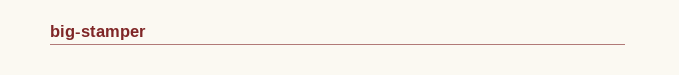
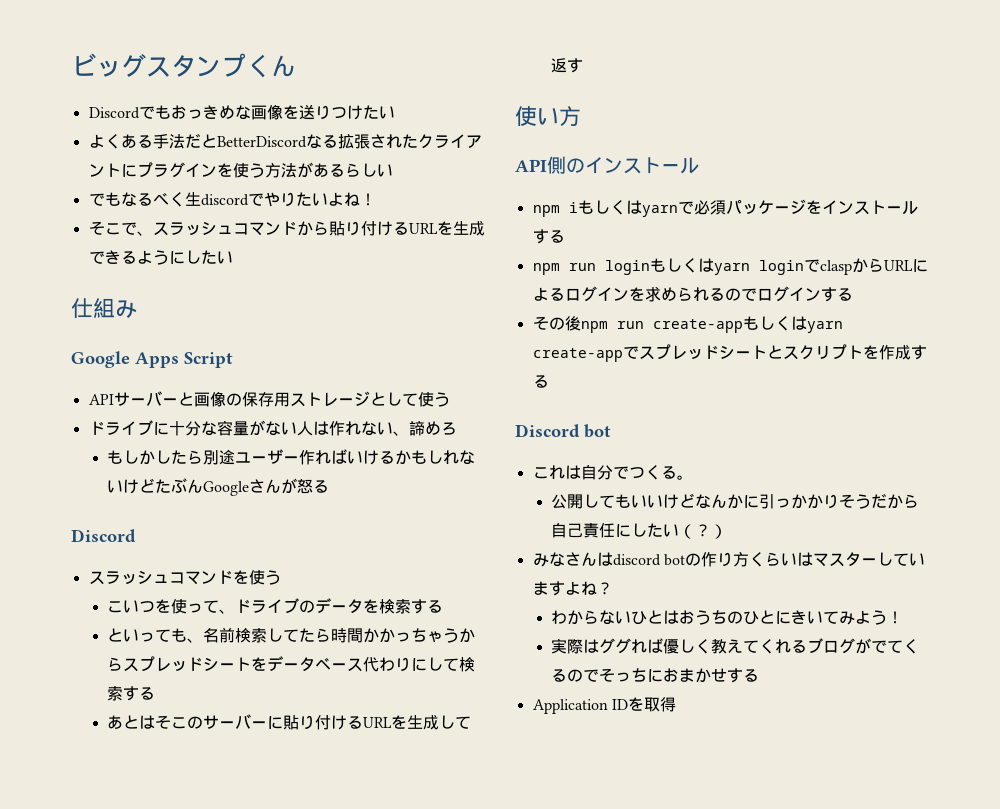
[50,25,146,40] big-stamper -> [71,53,296,78] [88,104,395,120] [88,134,482,149] [88,162,393,178] [88,192,376,207] [88,221,485,236] [88,250,233,265] [71,298,137,318] [71,351,233,368] [88,391,450,407] [88,420,457,436] [107,449,476,465] [107,478,330,496] [71,529,136,543] [88,570,281,585] [107,598,444,614] [107,627,476,643] [107,656,476,672] [107,686,156,701] [107,714,472,730] [551,58,584,73] [515,106,581,126] [515,156,699,174] [532,199,918,217] [532,229,565,244] [532,258,928,275] [532,286,853,302] [532,316,843,333] [532,344,927,362] [532,375,549,388] [515,424,611,438] [532,465,693,480] [551,493,920,509] [551,523,728,539] [532,552,925,567] [532,581,613,596] [551,610,904,625] [551,638,920,654] [551,668,760,683] [532,697,676,714] ビッグスタンプくん // Discordでもおっきめな画像を送りつけたい // よくある手法だとBetterDiscordなる拡張されたクライアントにプラグインを使う方法があるらしい // でもなるべく生discordでやりたいよね！ // そこで、スラッシュコマンドから貼り付けるURLを生成できるようにしたい // 仕組み // Google Apps Script // APIサーバーと画像の保存用ストレージとして使う // ドライブに十分な容量がない人は作れない、諦めろ // もしかしたら別途ユーザー作ればいけるかもしれないけどたぶんGoogleさんが怒る // Discord // スラッシュコマンドを使う // こいつを使って、ドライブのデータを検索する // といっても、名前検索してたら時間かかっちゃうからスプレッドシートをデータベース代わりにして検索する // あとはそこのサーバーに貼り付けるURLを生成して返す // 使い方 // API側のインストール // npm iもしくはyarnで必須パッケージをインストールする // npm run loginもしくはyarn loginでclaspからURLによるログインを求められるのでログインする // その後npm run create-appもしくはyarn create-appでスプレッドシートとスクリプトを作成する // Discord bot // これは自分でつくる。 // 公開してもいいけどなんかに引っかかりそうだから自己責任にしたい（？） // みなさんはdiscord botの作り方くらいはマスターしていますよね？ // わからないひとはおうちのひとにきいてみよう！ // 実際はググれば優しく教えてくれるブログがでてくるのでそっちにおまかせする // Application IDを取得

